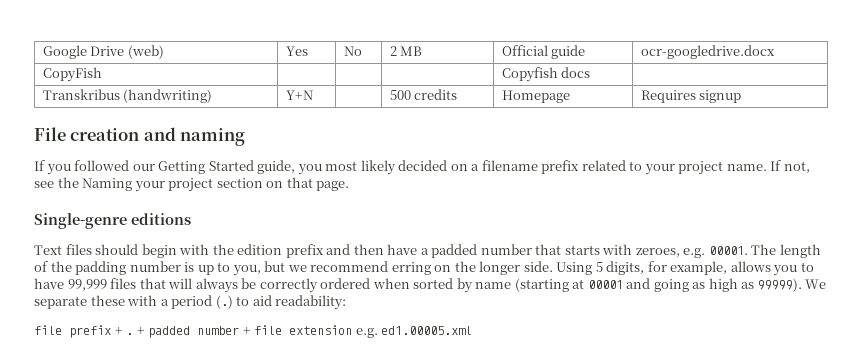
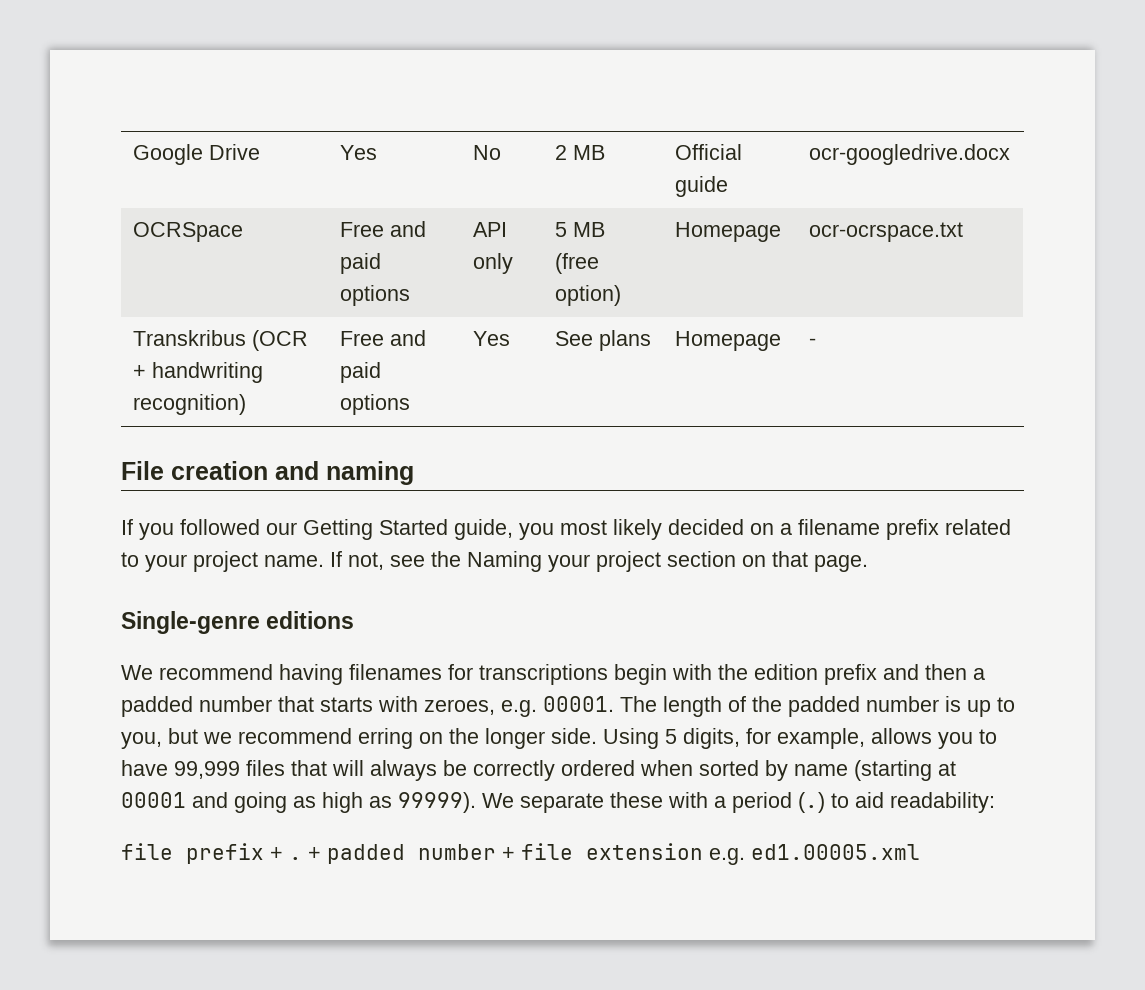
[127,45,164,59] (web) -> (260, 152) none
[42,67,102,82] [501,67,591,82] [42,89,213,103] [285,90,313,100] [389,89,458,100] [501,90,570,103] [640,90,742,103] CopyFish | | | | Copyfish docs | // Transkribus (handwriting) | Y+N | | 500 credits | Homepage | Requires signup -> [132,222,243,242] [339,221,426,237] [339,253,381,274] [339,285,410,306] [472,222,507,237] [472,253,513,274] [554,222,605,237] [554,253,599,274] [554,285,621,306] [674,222,781,242] [808,222,963,242] [132,330,308,351] [132,362,263,383] [132,394,246,415] [339,330,426,346] [339,362,381,383] [339,394,410,415] [472,331,510,346] [554,330,651,351] [674,331,781,351] [808,338,816,346] OCRSpace | Free and paid options | API only | 5 MB (free option) | Homepage | ocr-ocrspace.txt // Transkribus (OCR + handwriting recognition) | Free and paid options | Yes | See plans | Homepage | -
[34,244,139,255] Text files should -> [121,664,608,685] We recommend having filenames for transcriptions
[387,244,418,255] have -> (967, 672) none
[75,261,127,275] padding -> [788,696,860,717] padded

